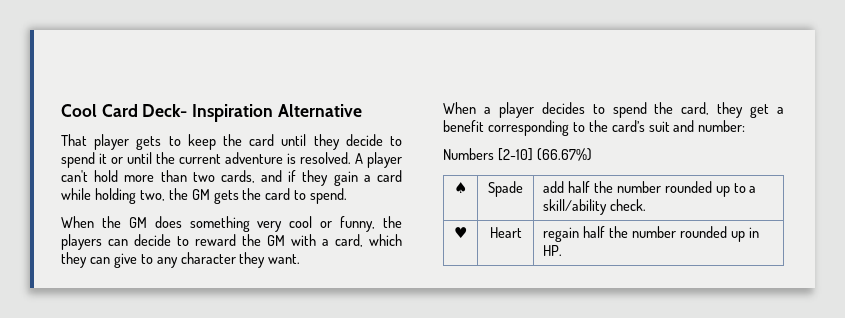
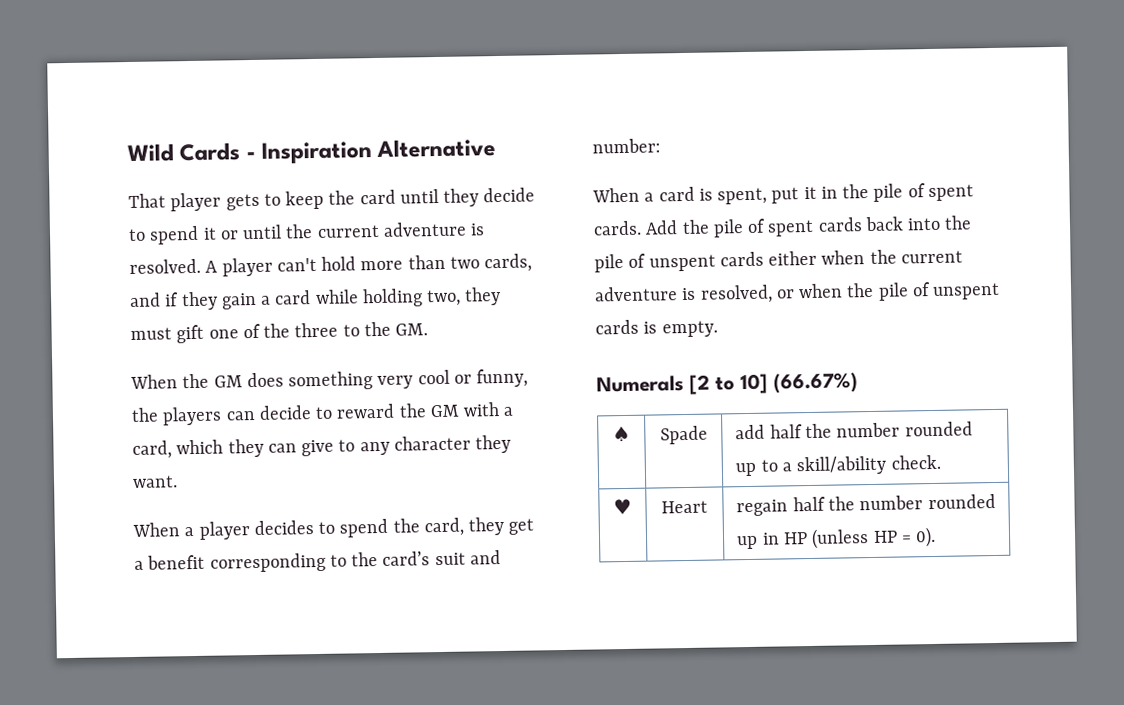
[61,104,188,117] Cool Card Deck- -> [127,142,256,163] Wild Cards -
[168,188,348,204] the GM gets the card to spend. -> [464,286,502,306] [130,321,429,344] they must gift one of the three to the GM.
[443,148,533,161] Numbers [2-10] -> [592,183,974,205] [593,215,973,238] [594,249,963,273] [594,282,1001,304] [595,319,718,338] [596,373,768,395] When a card is spent, put it in the pile of spent cards. Add the pile of spent cards back into the pile of unspent cards either when the current adventure is resolved, or when the pile of unspent cards is empty. // Numerals [2 to 10]
[543,245,563,256] HP. -> [782,526,937,549] HP (unless HP = 0).

